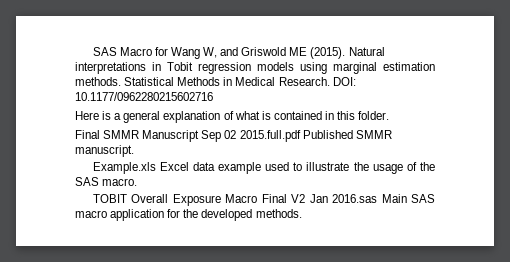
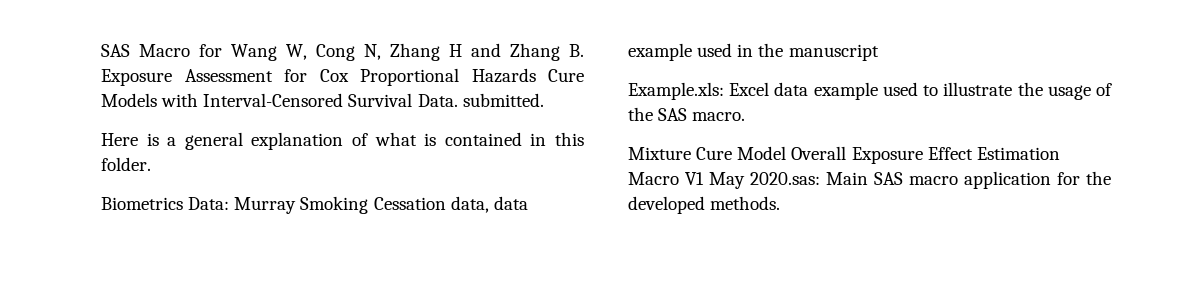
[220,47,385,59] [75,62,435,74] [75,77,356,86] [75,92,213,101] and Griswold ME (2015). Natural interpretations in Tobit regression models using marginal estimation methods. Statistical Methods in Medical Research. DOI: 10.1177/0962280215602716 -> [316,43,584,61] [101,68,584,86] [101,93,544,107] Cong N, Zhang H and Zhang B. Exposure Assessment for Cox Proportional Hazards Cure Models with Interval-Censored Survival Data. submitted.
[75,130,392,142] [75,145,134,157] [92,162,156,174] Final SMMR Manuscript Sep 02 2015.full.pdf Published SMMR manuscript. // Example.xls -> [101,196,528,214] [628,43,879,61] [628,82,724,100] Biometrics Data: Murray Smoking Cessation data, data example used in the manuscript // Example.xls:
[92,194,378,206] TOBIT Overall Exposure Macro Final V2 Jan 2016.sas -> [628,146,1060,164] [628,172,820,189] Mixture Cure Model Overall Exposure Effect Estimation Macro V1 May 2020.sas:

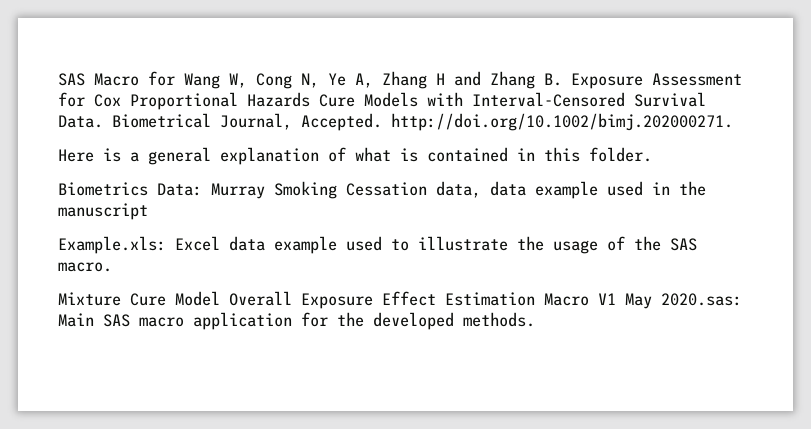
(381, 52) none -> [328,73,373,88] Ye A,
[462,93,544,107] submitted. -> [112,113,733,131] Biometrical Journal, Accepted. http://doi.org/10.1002/bimj.202000271.

